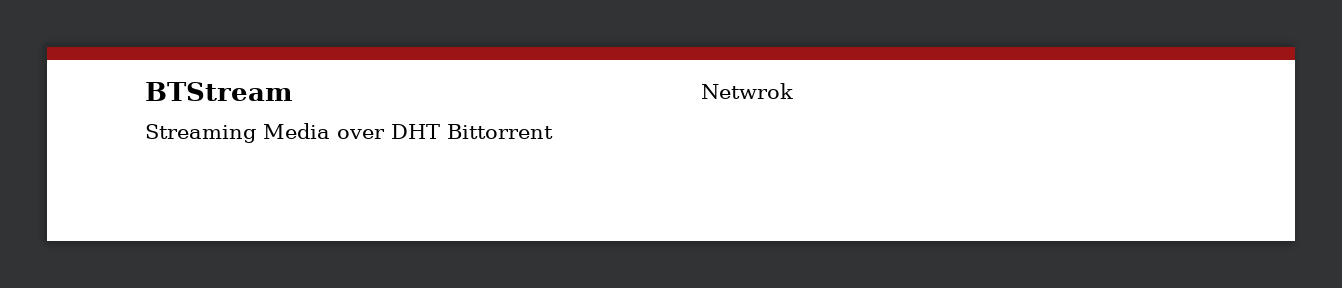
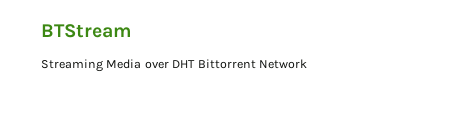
[701,83,793,99] Netwrok -> [258,59,307,69] Network

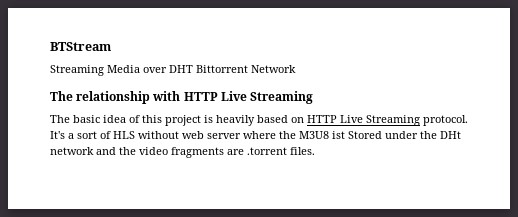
(307, 64) none -> [50,91,314,104] [50,115,468,126] [50,131,461,139] [50,147,315,158] // The relationship with HTTP Live Streaming // The basic idea of this project is heavily based on HTTP Live Streaming protocol. It's a sort of HLS without web server where the M3U8 ist Stored under the DHt network and the video fragments are .torrent files.

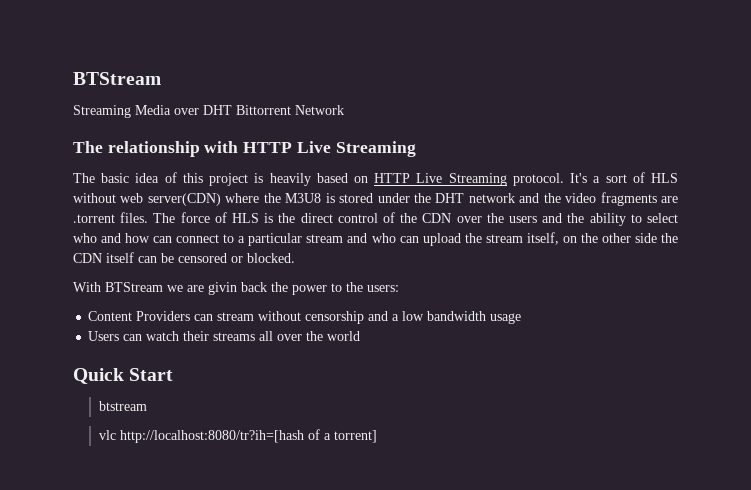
[207,133,241,139] server -> [147,193,221,206] server(CDN)
[332,131,382,139] ist Stored -> [325,193,374,203] is stored
[440,131,461,139] DHt -> [435,193,465,203] DHT
(315, 151) none -> [153,212,678,226] [73,232,678,246] [73,252,295,263] [73,282,399,295] [88,311,522,324] [88,331,361,341] [73,368,174,384] [98,401,147,411] [98,429,377,443] The force of HLS is the direct control of the CDN over the users and the ability to select who and how can connect to a particular stream and who can upload the stream itself, on the other side the CDN itself can be censored or blocked. // With BTStream we are givin back the power to the users: // Content Providers can stream without censorship and a low bandwidth usage // Users can watch their streams all over the world // Quick Start // btstream // vlc http://localhost:8080/tr?ih=[hash of a torrent]

